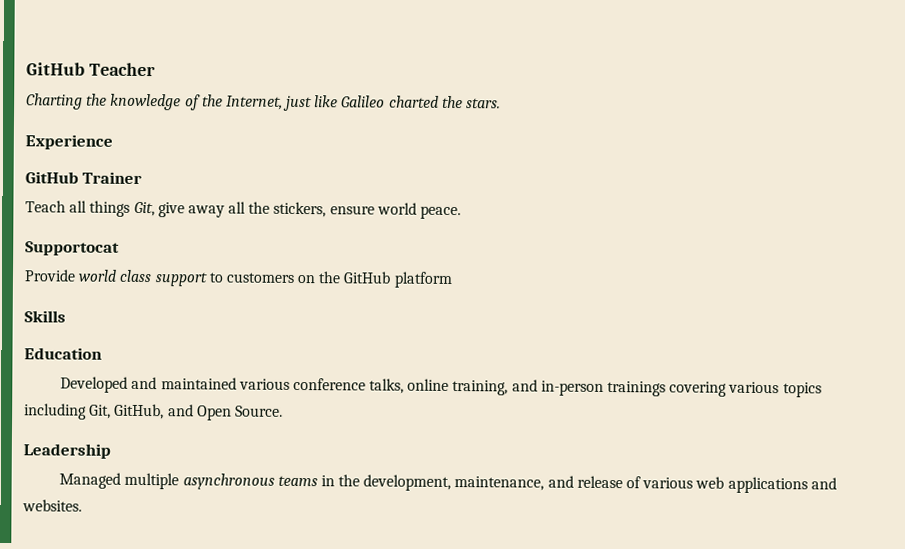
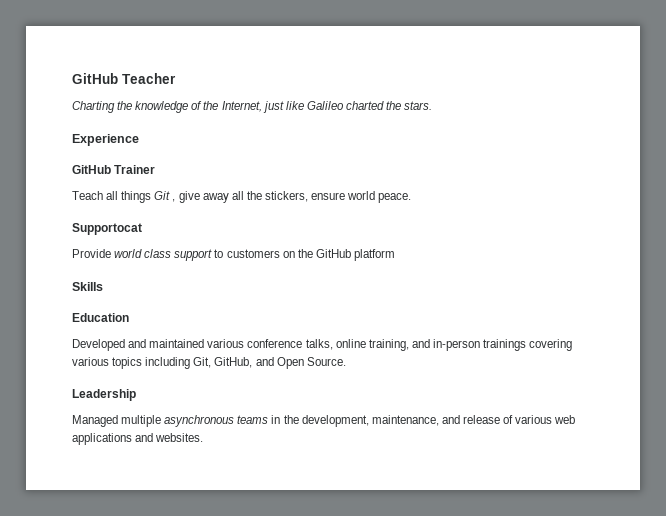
[133,201,155,217] Git, -> [154,191,176,202] Git ,

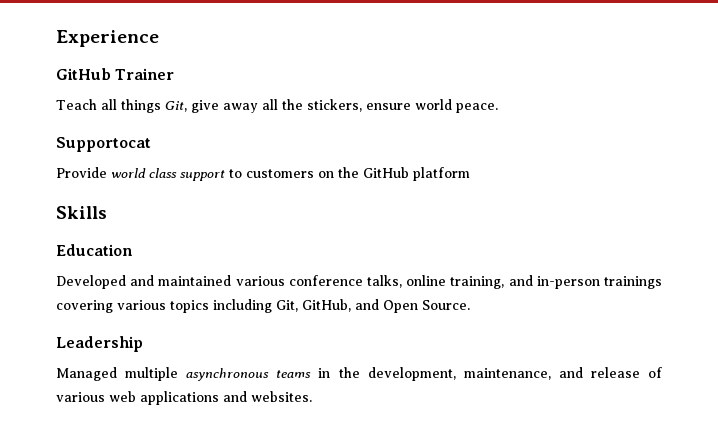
[72,73,176,84] [72,101,433,113] GitHub Teacher // Charting the knowledge of the Internet, just like Galileo charted the stars. // -> (56, 38) none
[154,191,176,202] Git , -> [164,101,187,112] Git,

